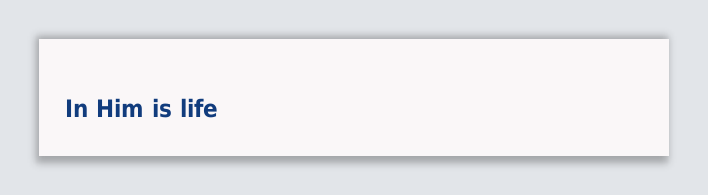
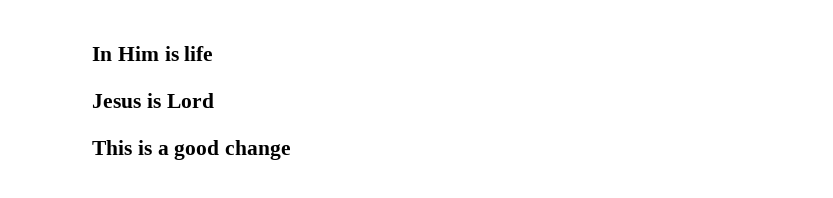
(218, 108) none -> [92,93,214,108] [92,140,292,160] // Jesus is Lord // This is a good change

